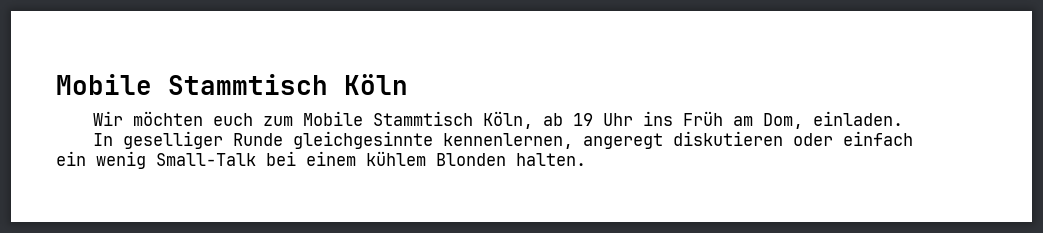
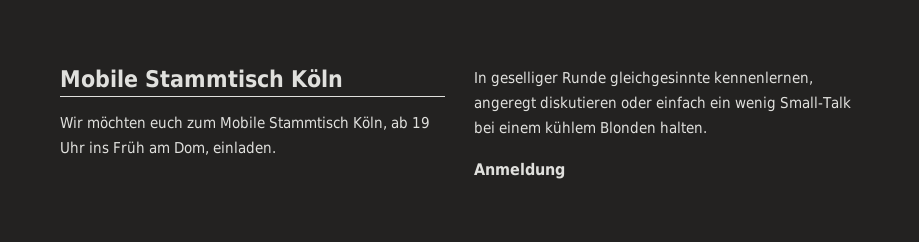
(586, 159) none -> [474,162,565,179] // Anmeldung

